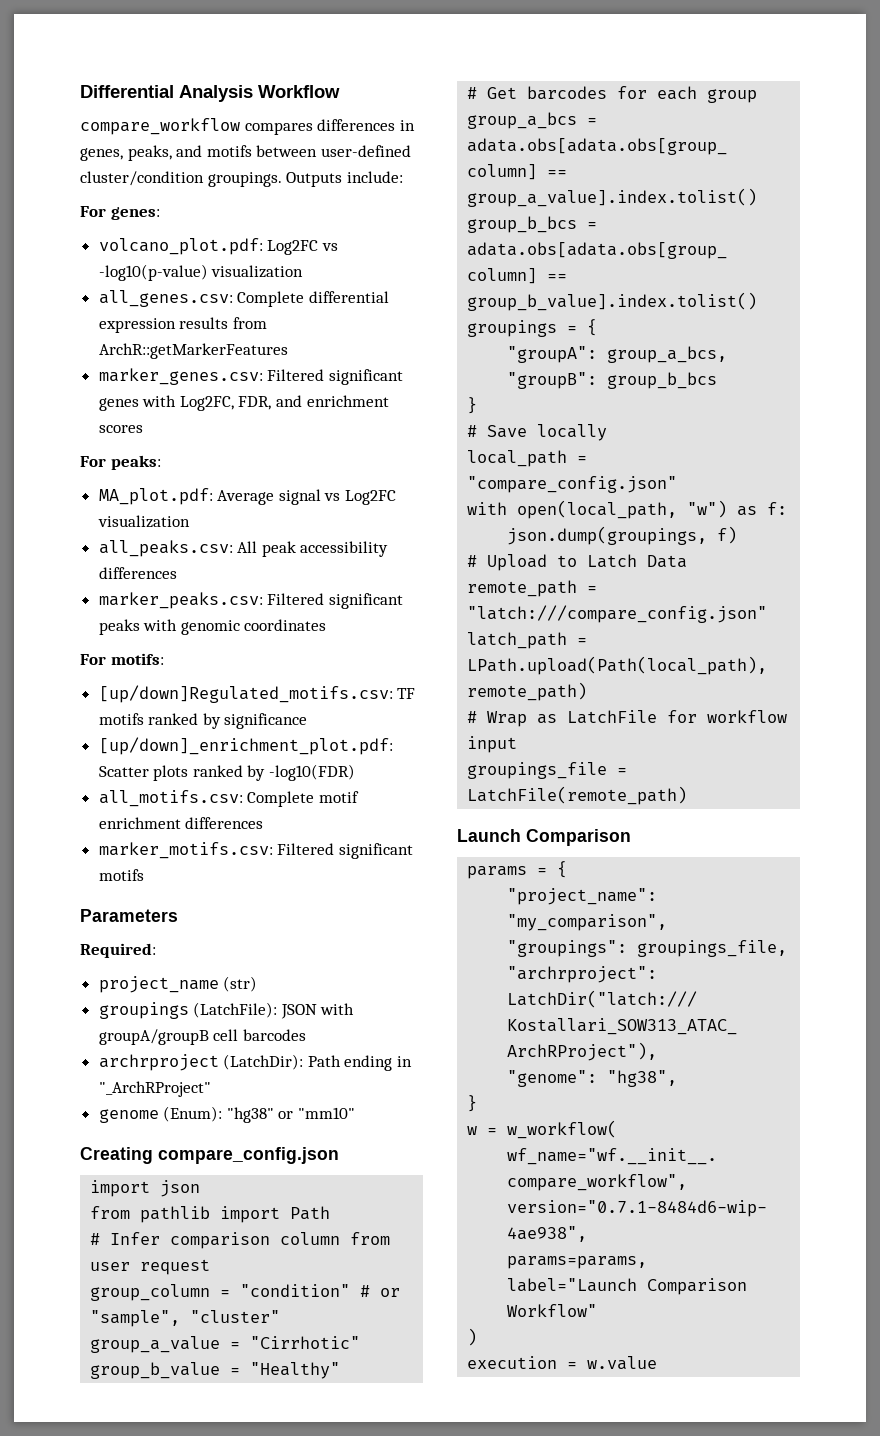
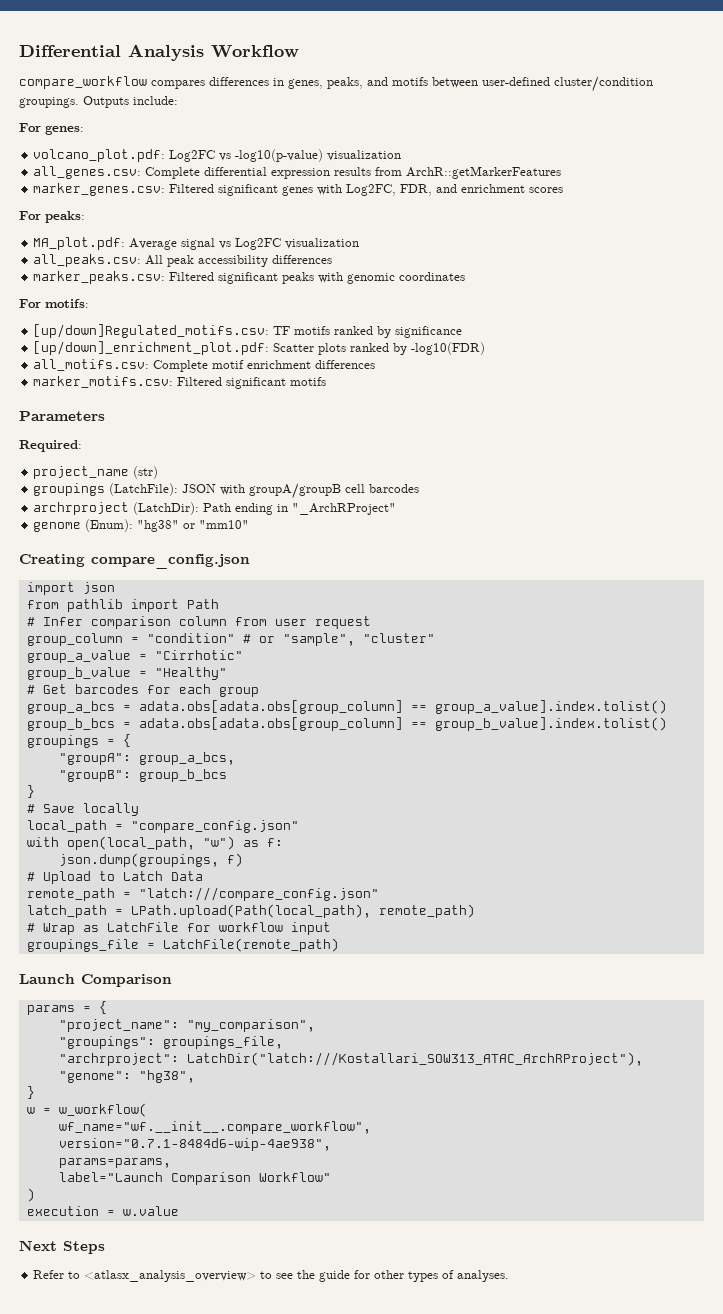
(658, 1363) none -> [19,1240,105,1254] [33,1270,510,1282] // Next Steps // Refer to <atlasx_analysis_overview> to see the guide for other types of analyses.

